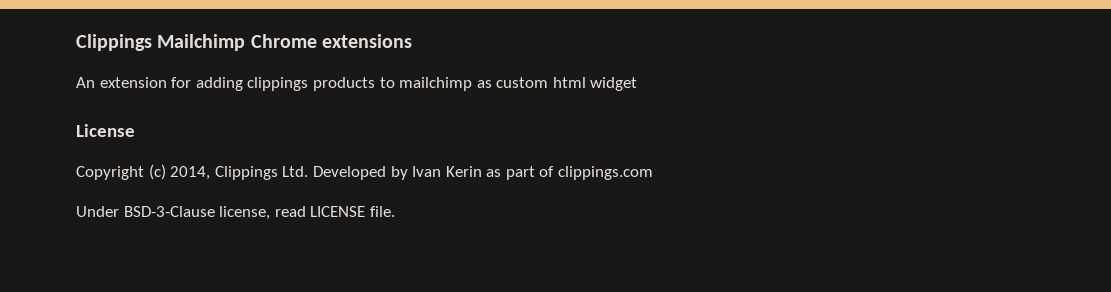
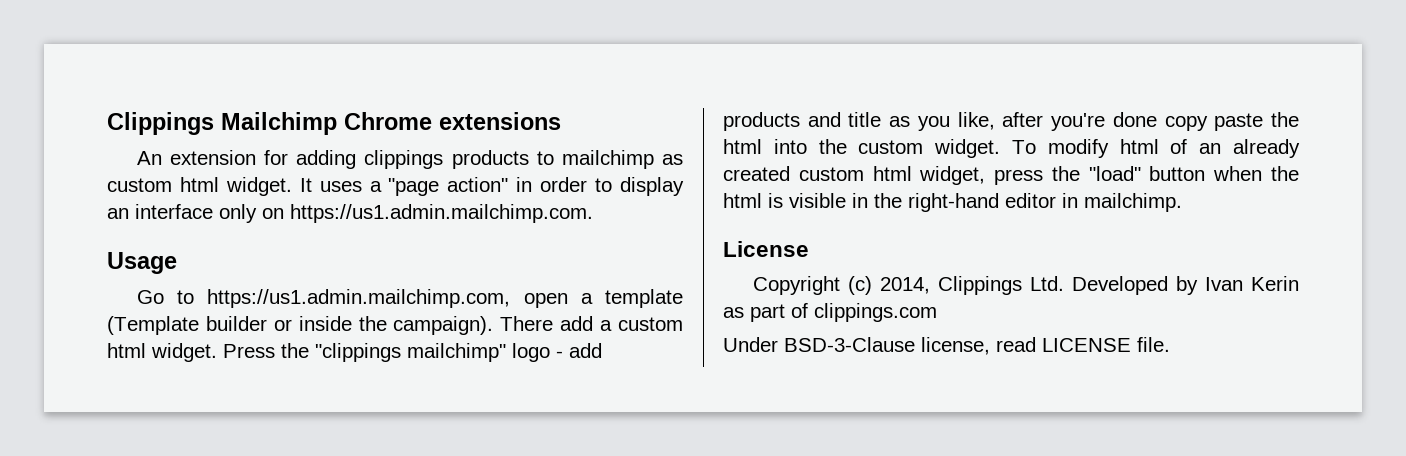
[590,77,638,91] widget -> [225,177,685,196] [107,204,593,223] [107,252,177,274] [136,289,683,308] [107,316,684,335] [107,343,602,362] [723,112,1299,131] [723,139,1300,158] [723,166,1299,185] [723,193,1182,212] widget. It uses a "page action" in order to display an interface only on https://us1.admin.mailchimp.com. // Usage // Go to https://us1.admin.mailchimp.com, open a template (Template builder or inside the campaign). There add a custom html widget. Press the "clippings mailchimp" logo - add products and title as you like, after you're done copy paste the html into the custom widget. To modify html of an already created custom html widget, press the "load" button when the html is visible in the right-hand editor in mailchimp.

